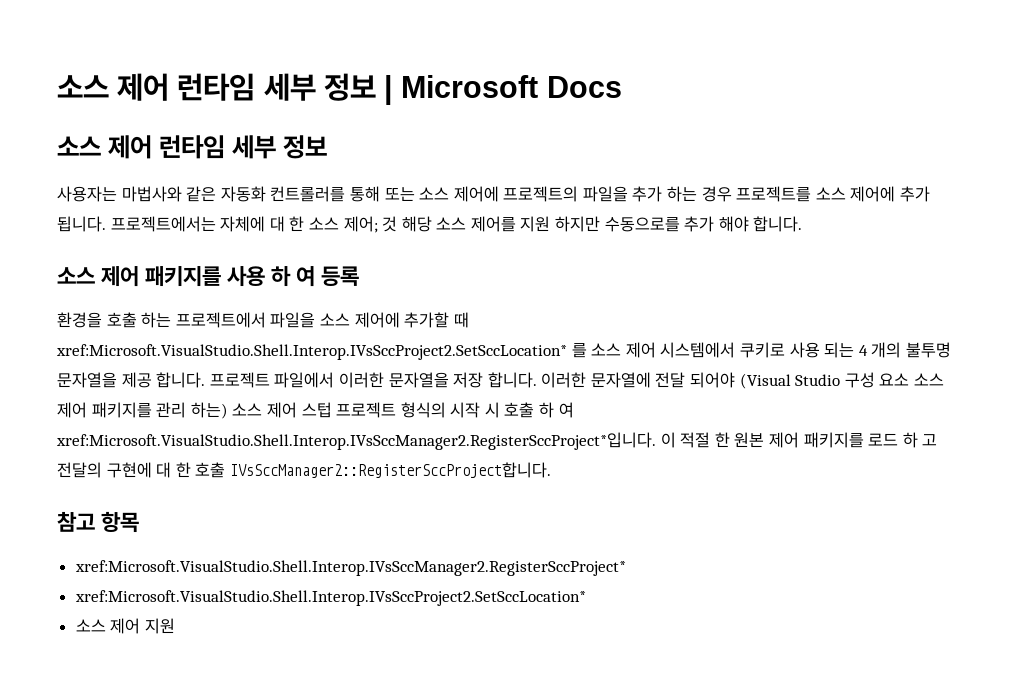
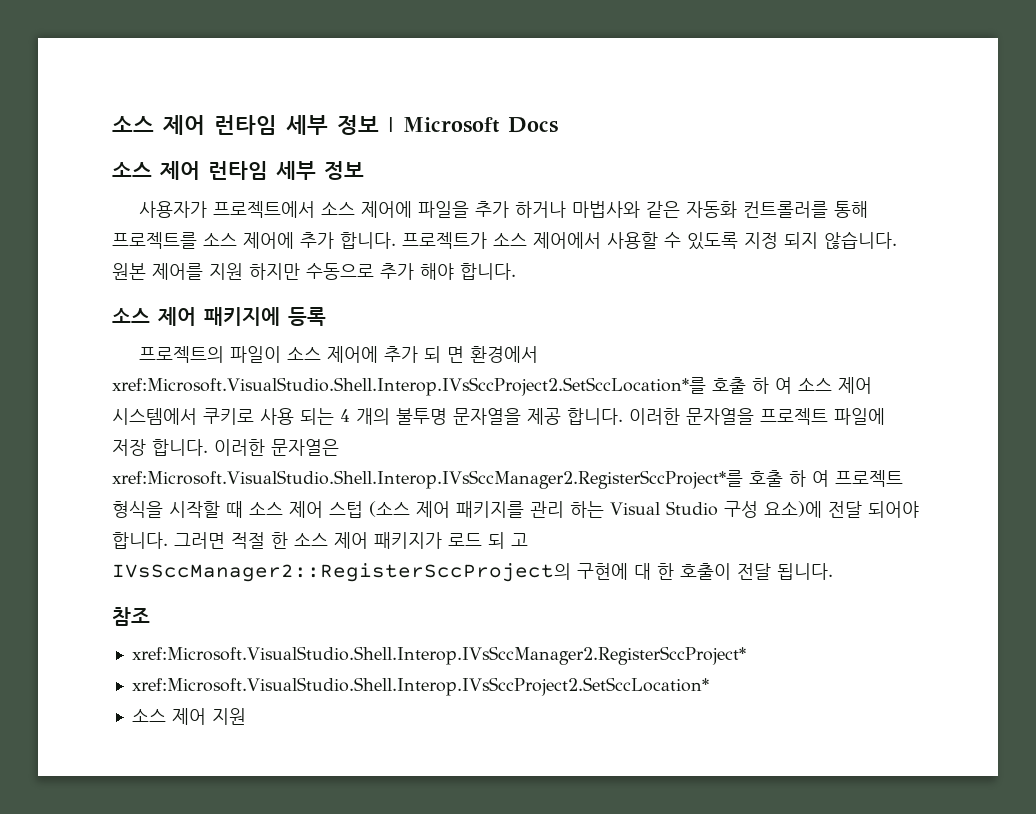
[57,186,117,202] 사용자는 -> [139,201,567,218] 사용자가 프로젝트에서 소스 제어에 파일을 추가 하거나
[384,186,931,202] [57,216,467,233] 또는 소스 제어에 프로젝트의 파일을 추가 하는 경우 프로젝트를 소스 제어에 추가 됩니다. 프로젝트에서는 자체에 대 한 소스 제어; 것 해당 소스 -> [112,231,897,250] [112,263,146,280] 프로젝트를 소스 제어에 추가 합니다. 프로젝트가 소스 제어에서 사용할 수 있도록 지정 되지 않습니다. 원본
[604,217,680,232] 수동으로를 -> [306,263,374,280] 수동으로
[145,266,360,287] [57,312,469,328] [56,343,587,360] 패키지를 사용 하 여 등록 // 환경을 호출 하는 프로젝트에서 파일을 소스 제어에 추가할 때 xref:Microsoft.VisualStudio.Shell.Interop.IVsSccProject2.SetSccLocation* 를 -> [204,307,326,326] [139,346,539,363] [112,377,792,396] 패키지에 등록 // 프로젝트의 파일이 소스 제어에 추가 되 면 환경에서 xref:Microsoft.VisualStudio.Shell.Interop.IVsSccProject2.SetSccLocation*를 호출 하 여
[209,372,945,389] [57,402,574,419] [56,432,938,450] [57,462,551,478] [57,511,140,533] 프로젝트 파일에서 이러한 문자열을 저장 합니다. 이러한 문자열에 전달 되어야 (Visual Studio 구성 요소 소스 제어 패키지를 관리 하는) 소스 제어 스텁 프로젝트 형식의 시작 시 호출 하 여 xref:Microsoft.VisualStudio.Shell.Interop.IVsSccManager2.RegisterSccProject*입니다. 이 적절 한 원본 제어 패키지를 로드 하 고 전달의 구현에 대 한 호출 IVsSccManager2::RegisterSccProject합니다. // 참고 항목 -> [629,408,885,425] [112,439,339,456] [112,470,903,489] [112,501,919,518] [112,532,528,549] [112,563,833,582] [112,607,150,626] 이러한 문자열을 프로젝트 파일에 저장 합니다. 이러한 문자열은 xref:Microsoft.VisualStudio.Shell.Interop.IVsSccManager2.RegisterSccProject*를 호출 하 여 프로젝트 형식을 시작할 때 소스 제어 스텁 (소스 제어 패키지를 관리 하는 Visual Studio 구성 요소)에 전달 되어야 합니다. 그러면 적절 한 소스 제어 패키지가 로드 되 고 IVsSccManager2::RegisterSccProject의 구현에 대 한 호출이 전달 됩니다. // 참조

